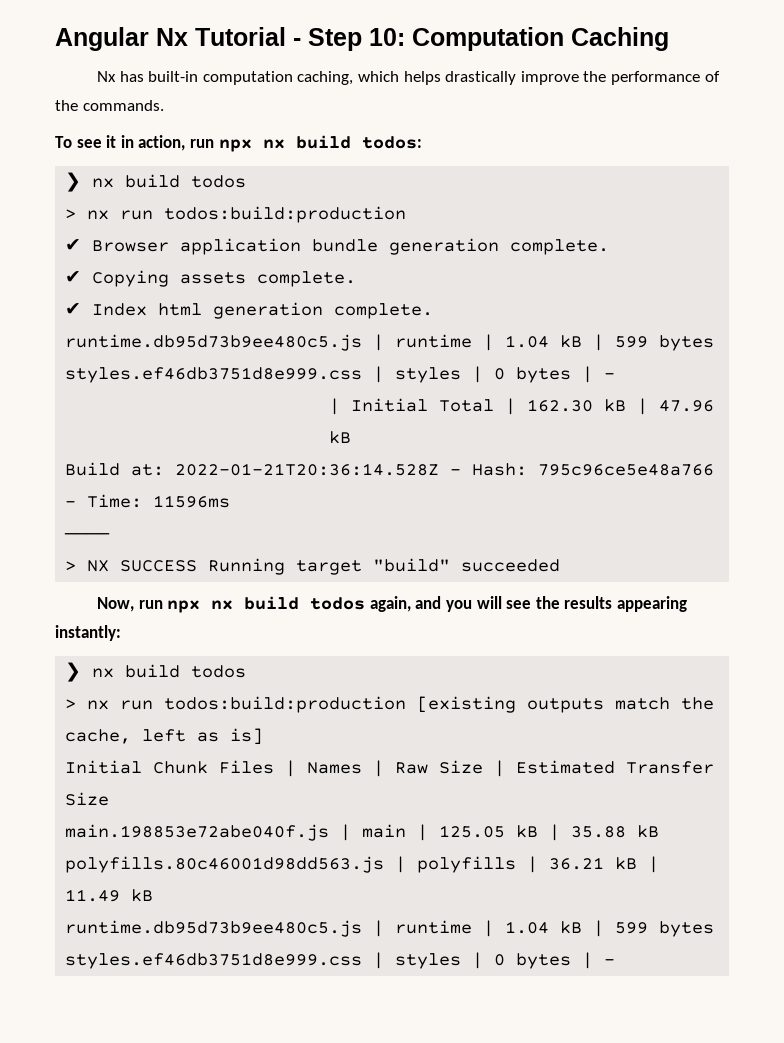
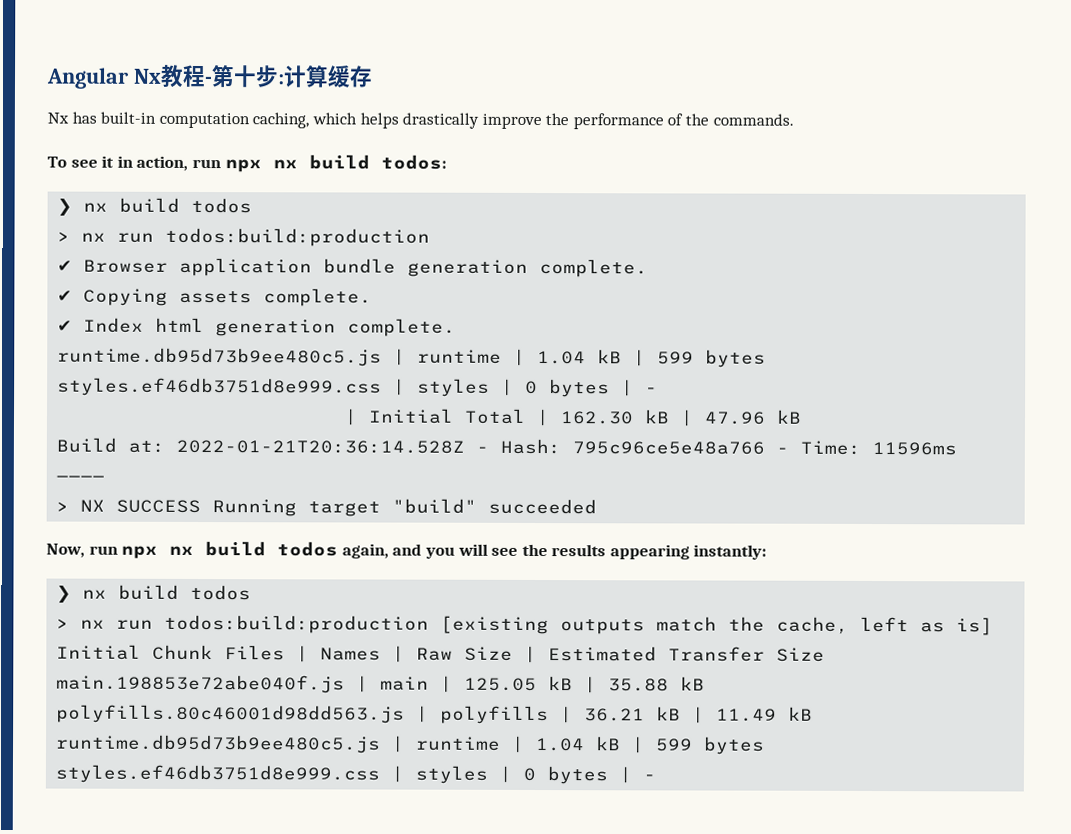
[195,27,669,51] Tutorial - Step 10: Computation Caching -> [159,64,373,88] 教程-第十步:计算缓存

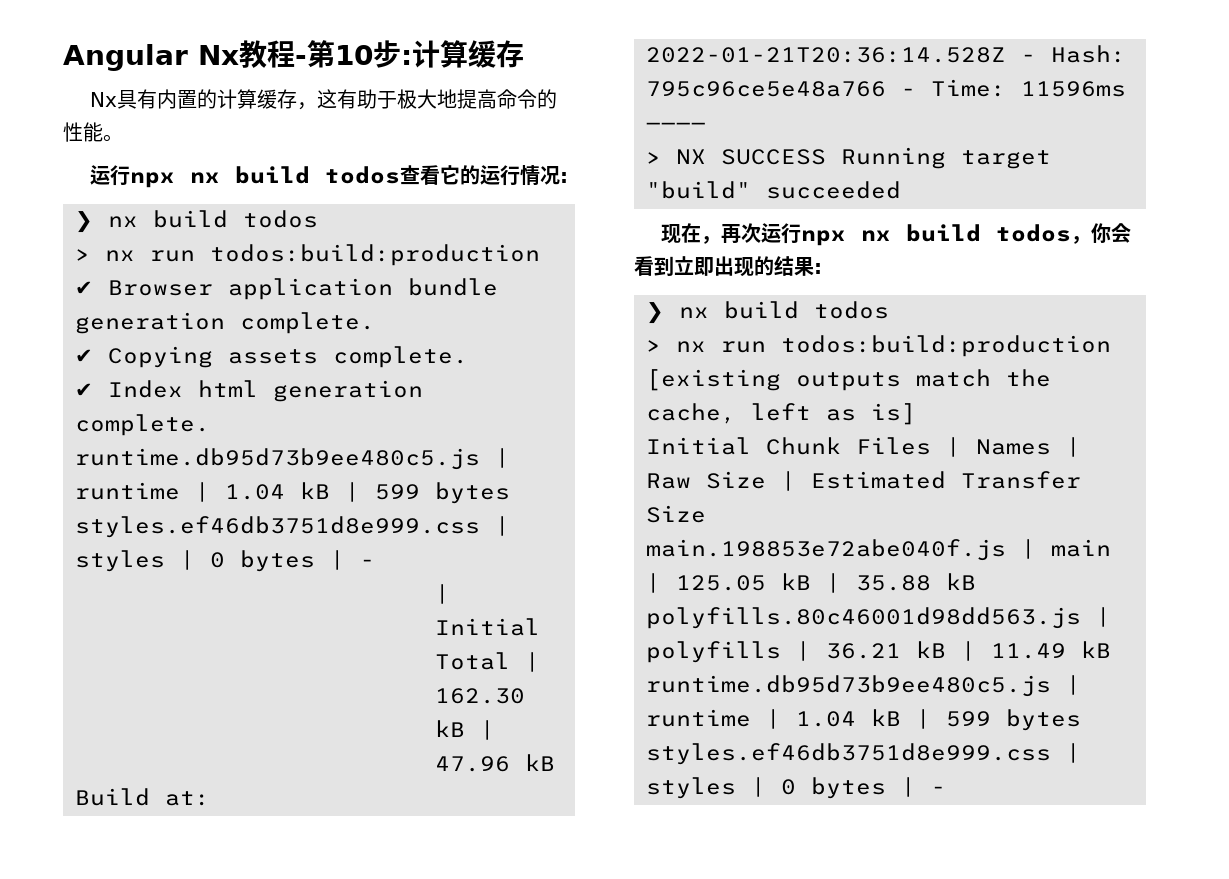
[232,65,257,88] 十 -> [335,45,373,65] 10
[71,111,794,130] [47,154,447,173] has built-in computation caching, which helps drastically improve the performance of the commands. // To see it in action, run npx nx build todos: -> [116,89,557,110] [63,122,123,142] [89,165,568,188] 具有内置的计算缓存，这有助于极大地提高命令的性能。 // 运行npx nx build todos查看它的运行情况:
[46,541,768,560] Now, run npx nx build todos again, and you will see the results appearing instantly: -> [660,223,1131,246] [634,256,822,277] 现在，再次运行npx nx build todos，你会看到立即出现的结果:

